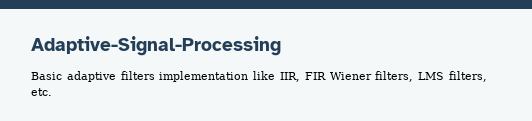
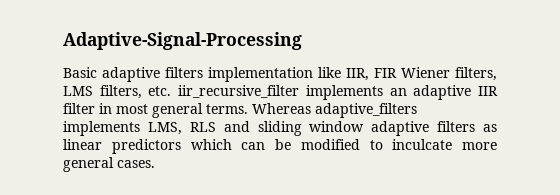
(52, 92) none -> [178,85,499,100] [63,103,417,118] [63,121,497,136] [63,139,497,154] [63,157,155,172] iir_recursive_filter implements an adaptive IIR filter in most general terms. Whereas adaptive_filters implements LMS, RLS and sliding window adaptive filters as linear predictors which can be modified to inculcate more general cases.

